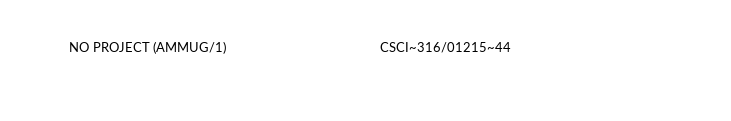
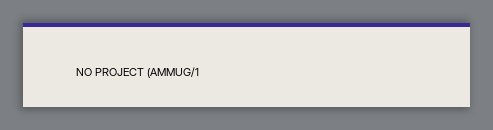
[153,41,511,54] (AMMUG/1) CSCI~316/01215~44 -> [147,67,199,78] (AMMUG/1

